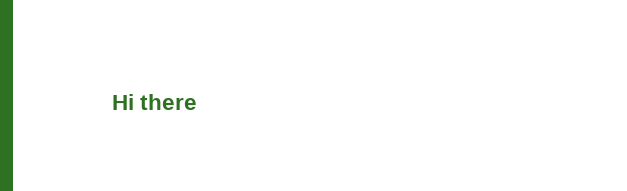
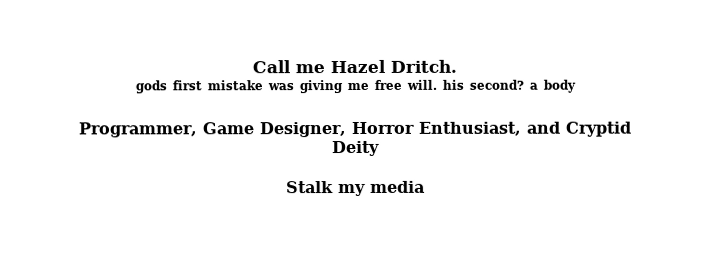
[112,94,198,110] Hi there -> [252,59,457,74] [134,79,576,94] [78,121,632,138] [332,140,380,157] [286,180,425,197] Call me Hazel Dritch. // gods first mistake was giving me free will. his second? a body // Programmer, Game Designer, Horror Enthusiast, and Cryptid Deity // Stalk my media

